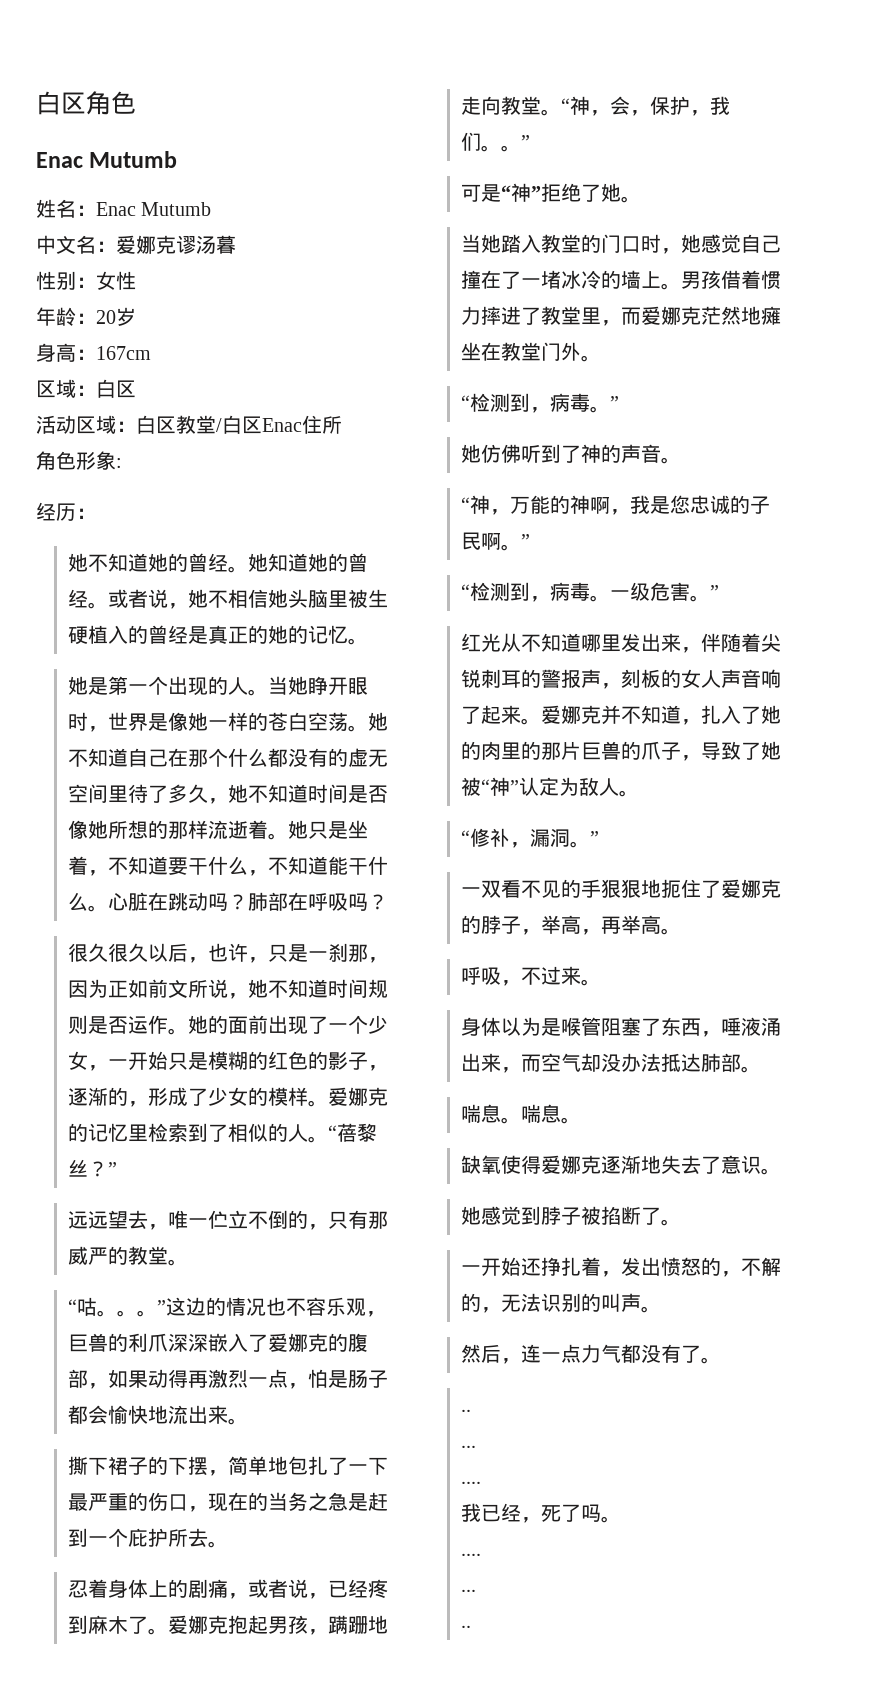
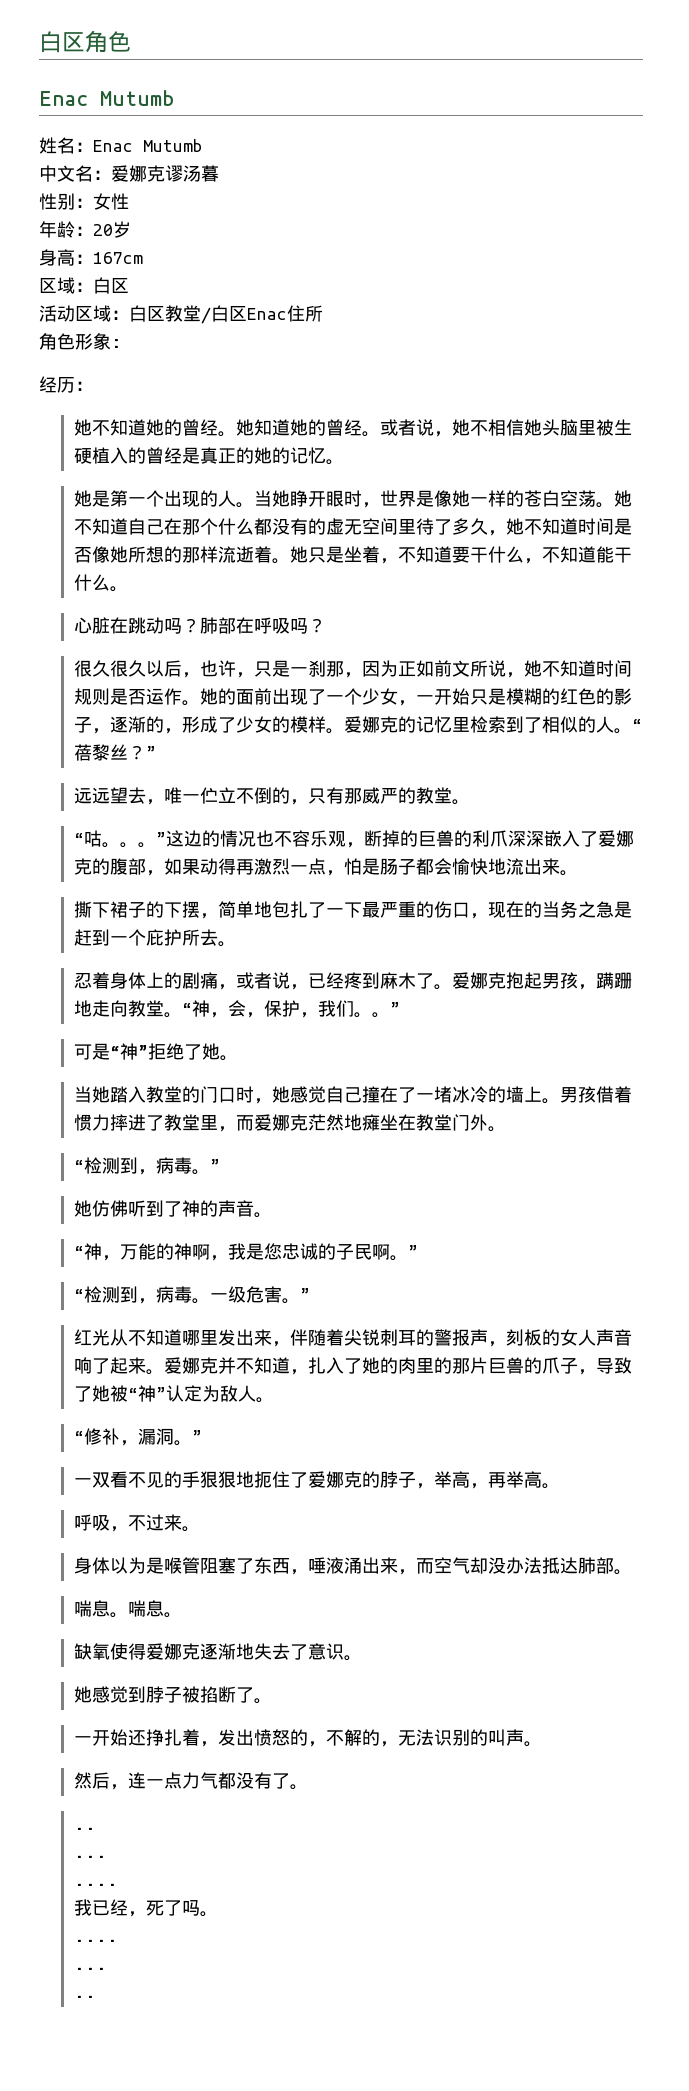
(109, 908) none -> (128, 589) //
(387, 1314) none -> [363,830,418,847] 断掉的

